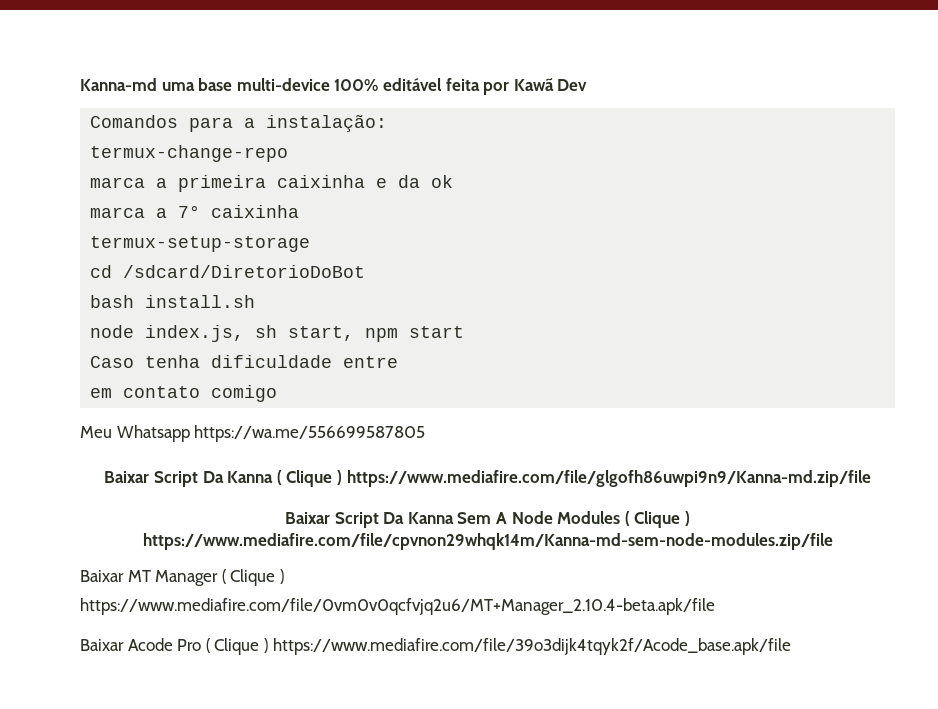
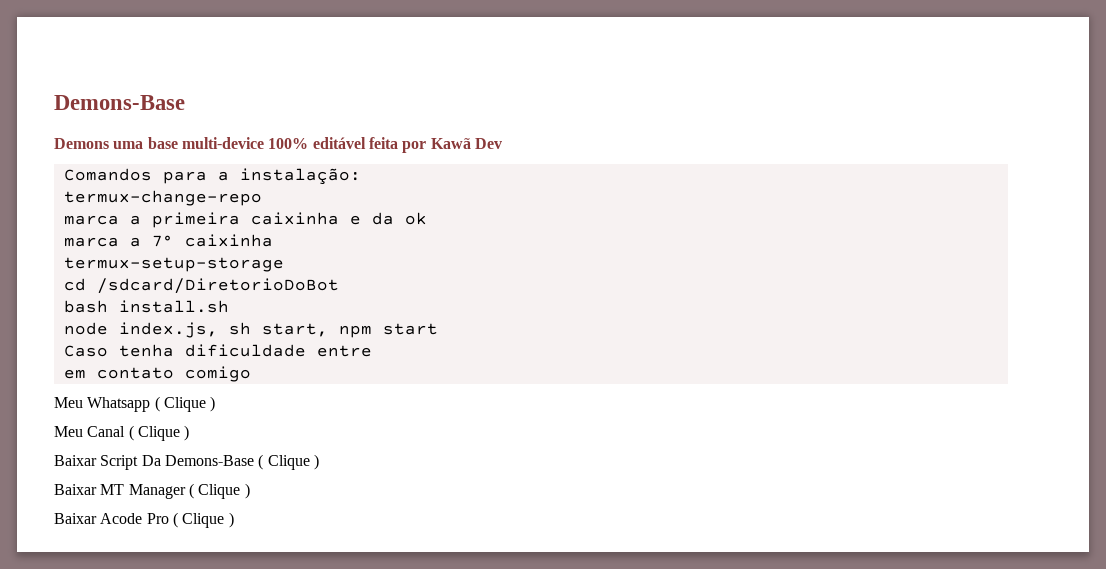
[80,78,157,91] Kanna-md -> [54,95,185,110] [54,138,109,149] Demons-Base // Demons
[194,425,426,442] [104,470,871,487] [285,511,690,528] [142,533,833,550] https://wa.me/556699587805 // Baixar Script Da Kanna ( Clique ) https://www.mediafire.com/file/glgofh86uwpi9n9/Kanna-md.zip/file // Baixar Script Da Kanna Sem A Node Modules ( Clique ) https://www.mediafire.com/file/cpvnon29whqk14m/Kanna-md-sem-node-modules.zip/file -> [154,396,216,412] [54,425,190,441] [54,454,319,470] ( Clique ) // Meu Canal ( Clique ) // Baixar Script Da Demons-Base ( Clique )
[80,598,715,615] https://www.mediafire.com/file/0vm0v0qcfvjq2u6/MT+Manager_2.10.4-beta.apk/file -> (250, 491) none
[272,638,791,655] https://www.mediafire.com/file/39o3dijk4tqyk2f/Acode_base.apk/file -> (234, 520) none

